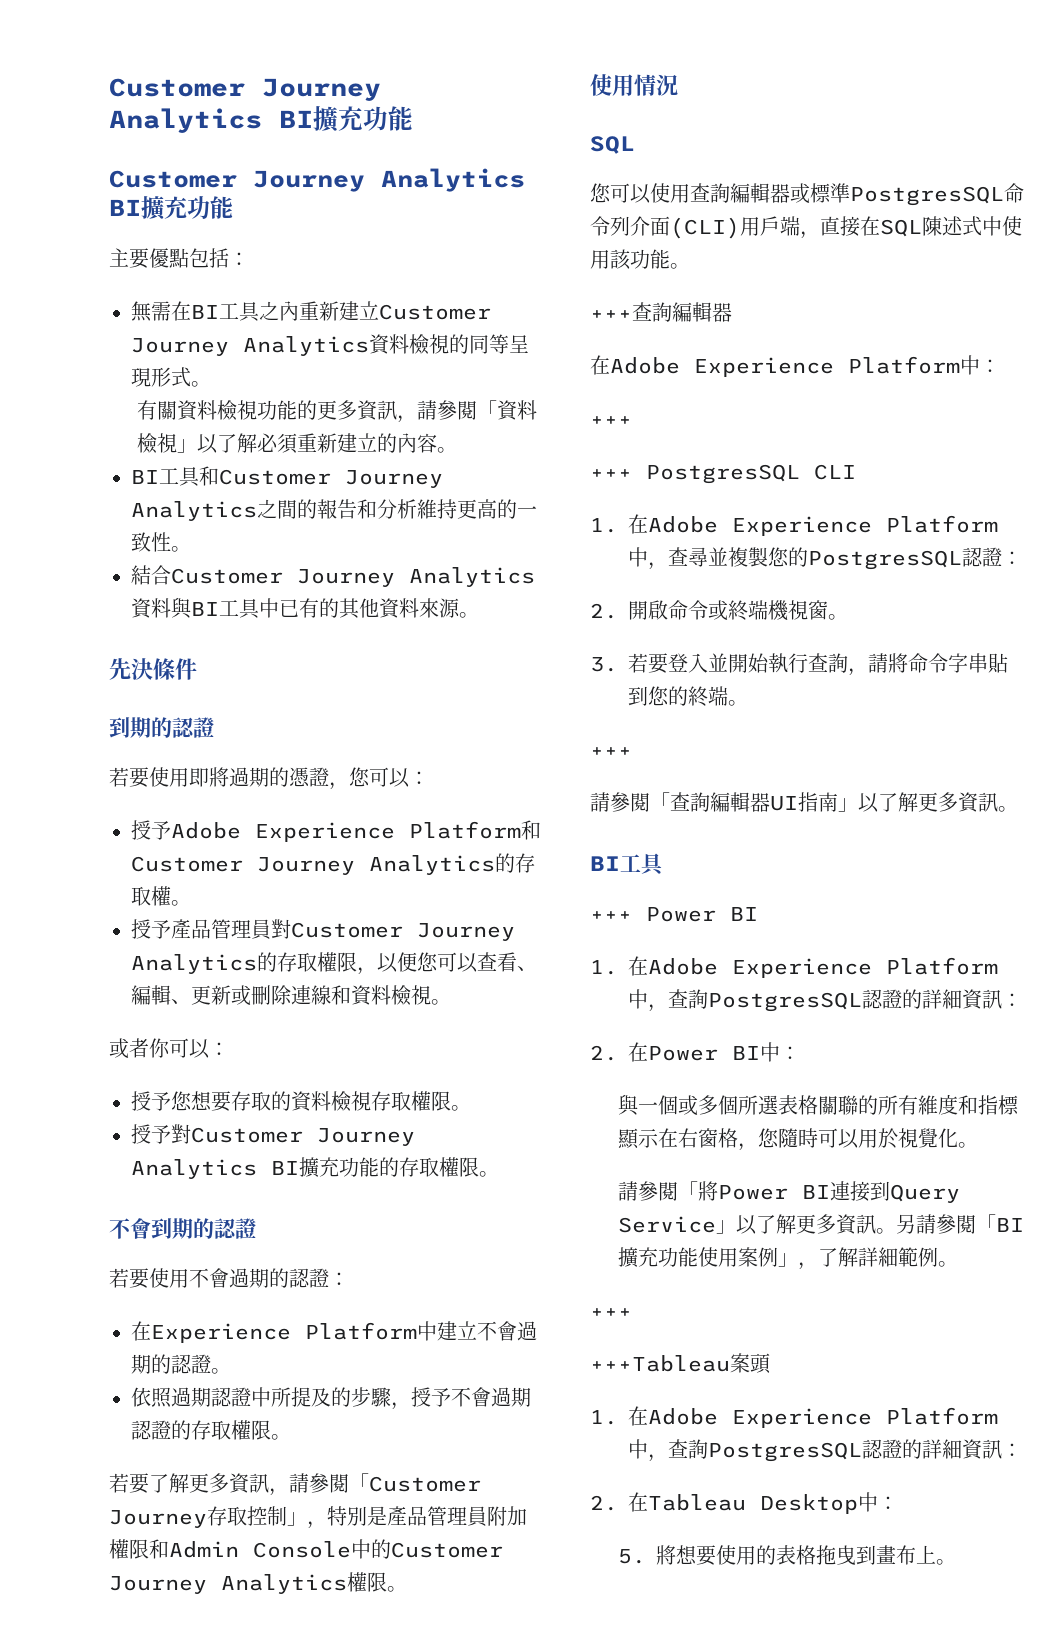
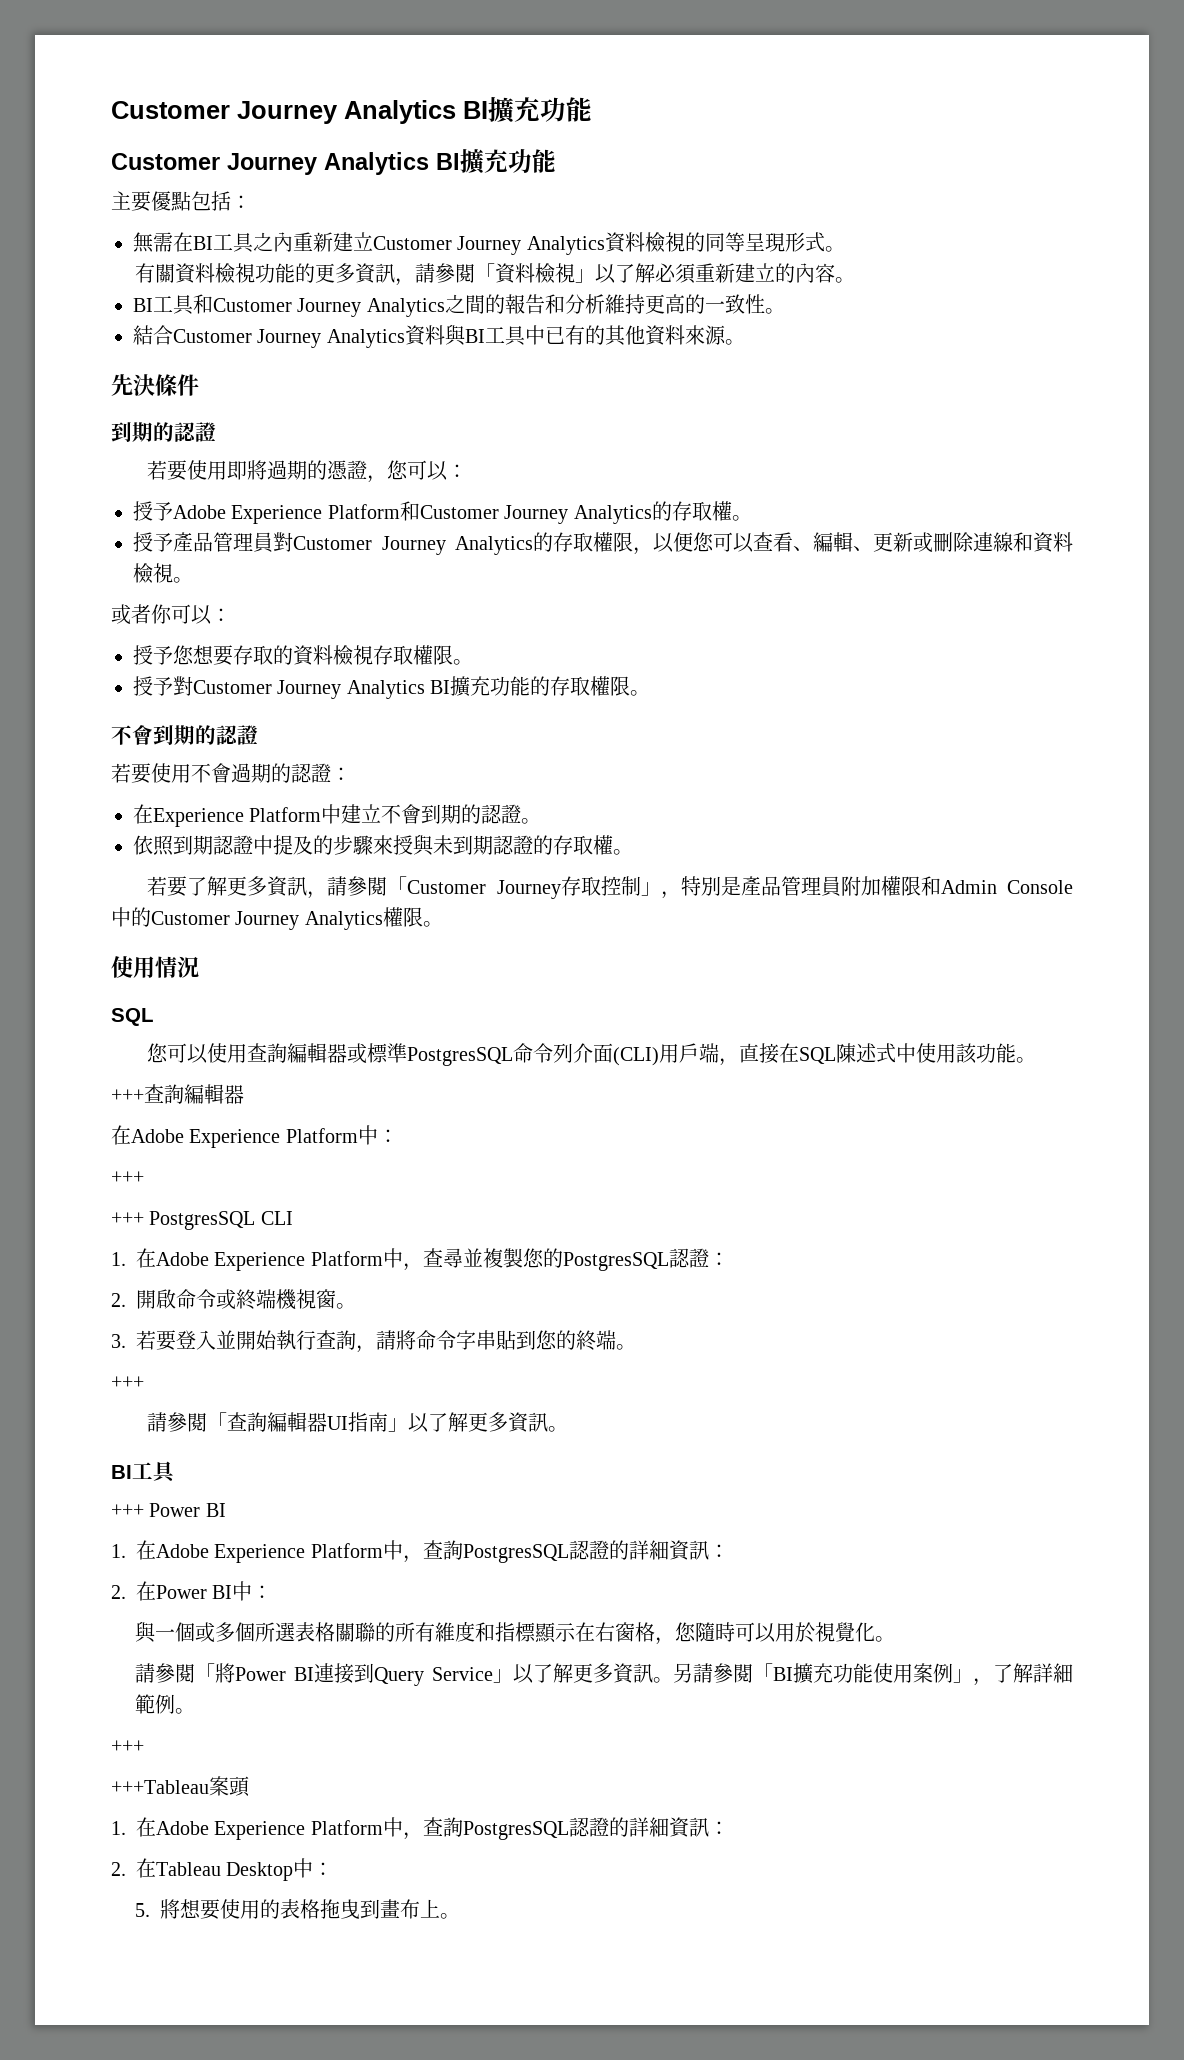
[517,1321,537,1341] 過 -> [421,804,442,824] 到
[171,1387,191,1407] 過 -> [173,835,193,855] 到
[271,1387,291,1407] 所 -> (273, 845) none
[391,1387,511,1410] ，授予不會過 -> [373,834,473,856] 來授與未到
[251,1420,271,1440] 限 -> (613, 845) none

